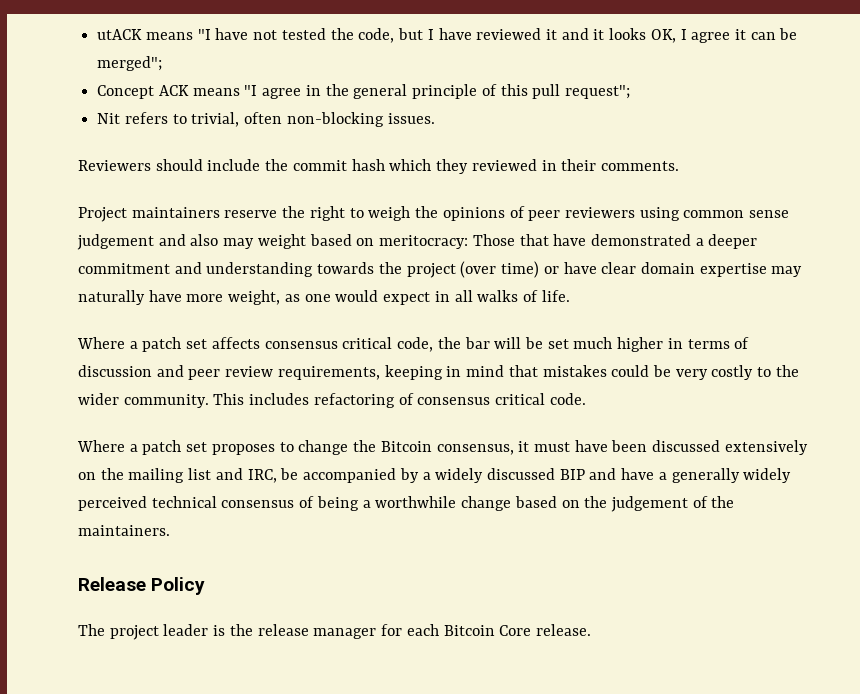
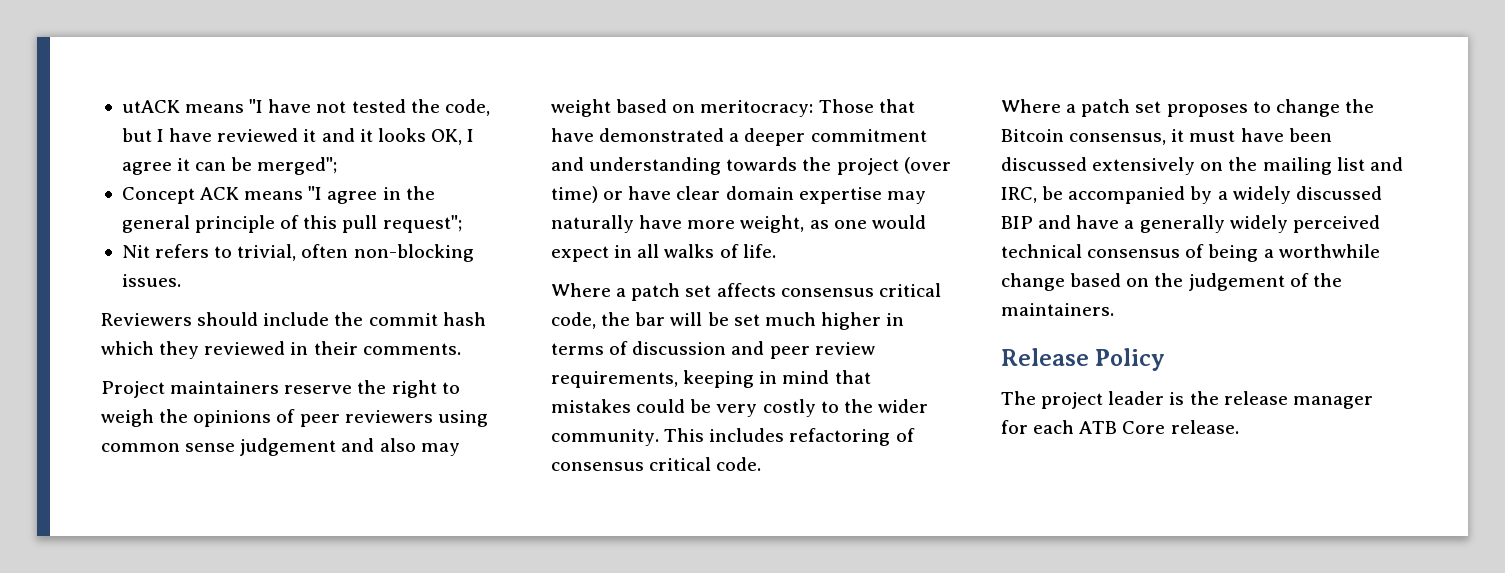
[443,625,495,636] Bitcoin -> [1079,421,1118,434] ATB

